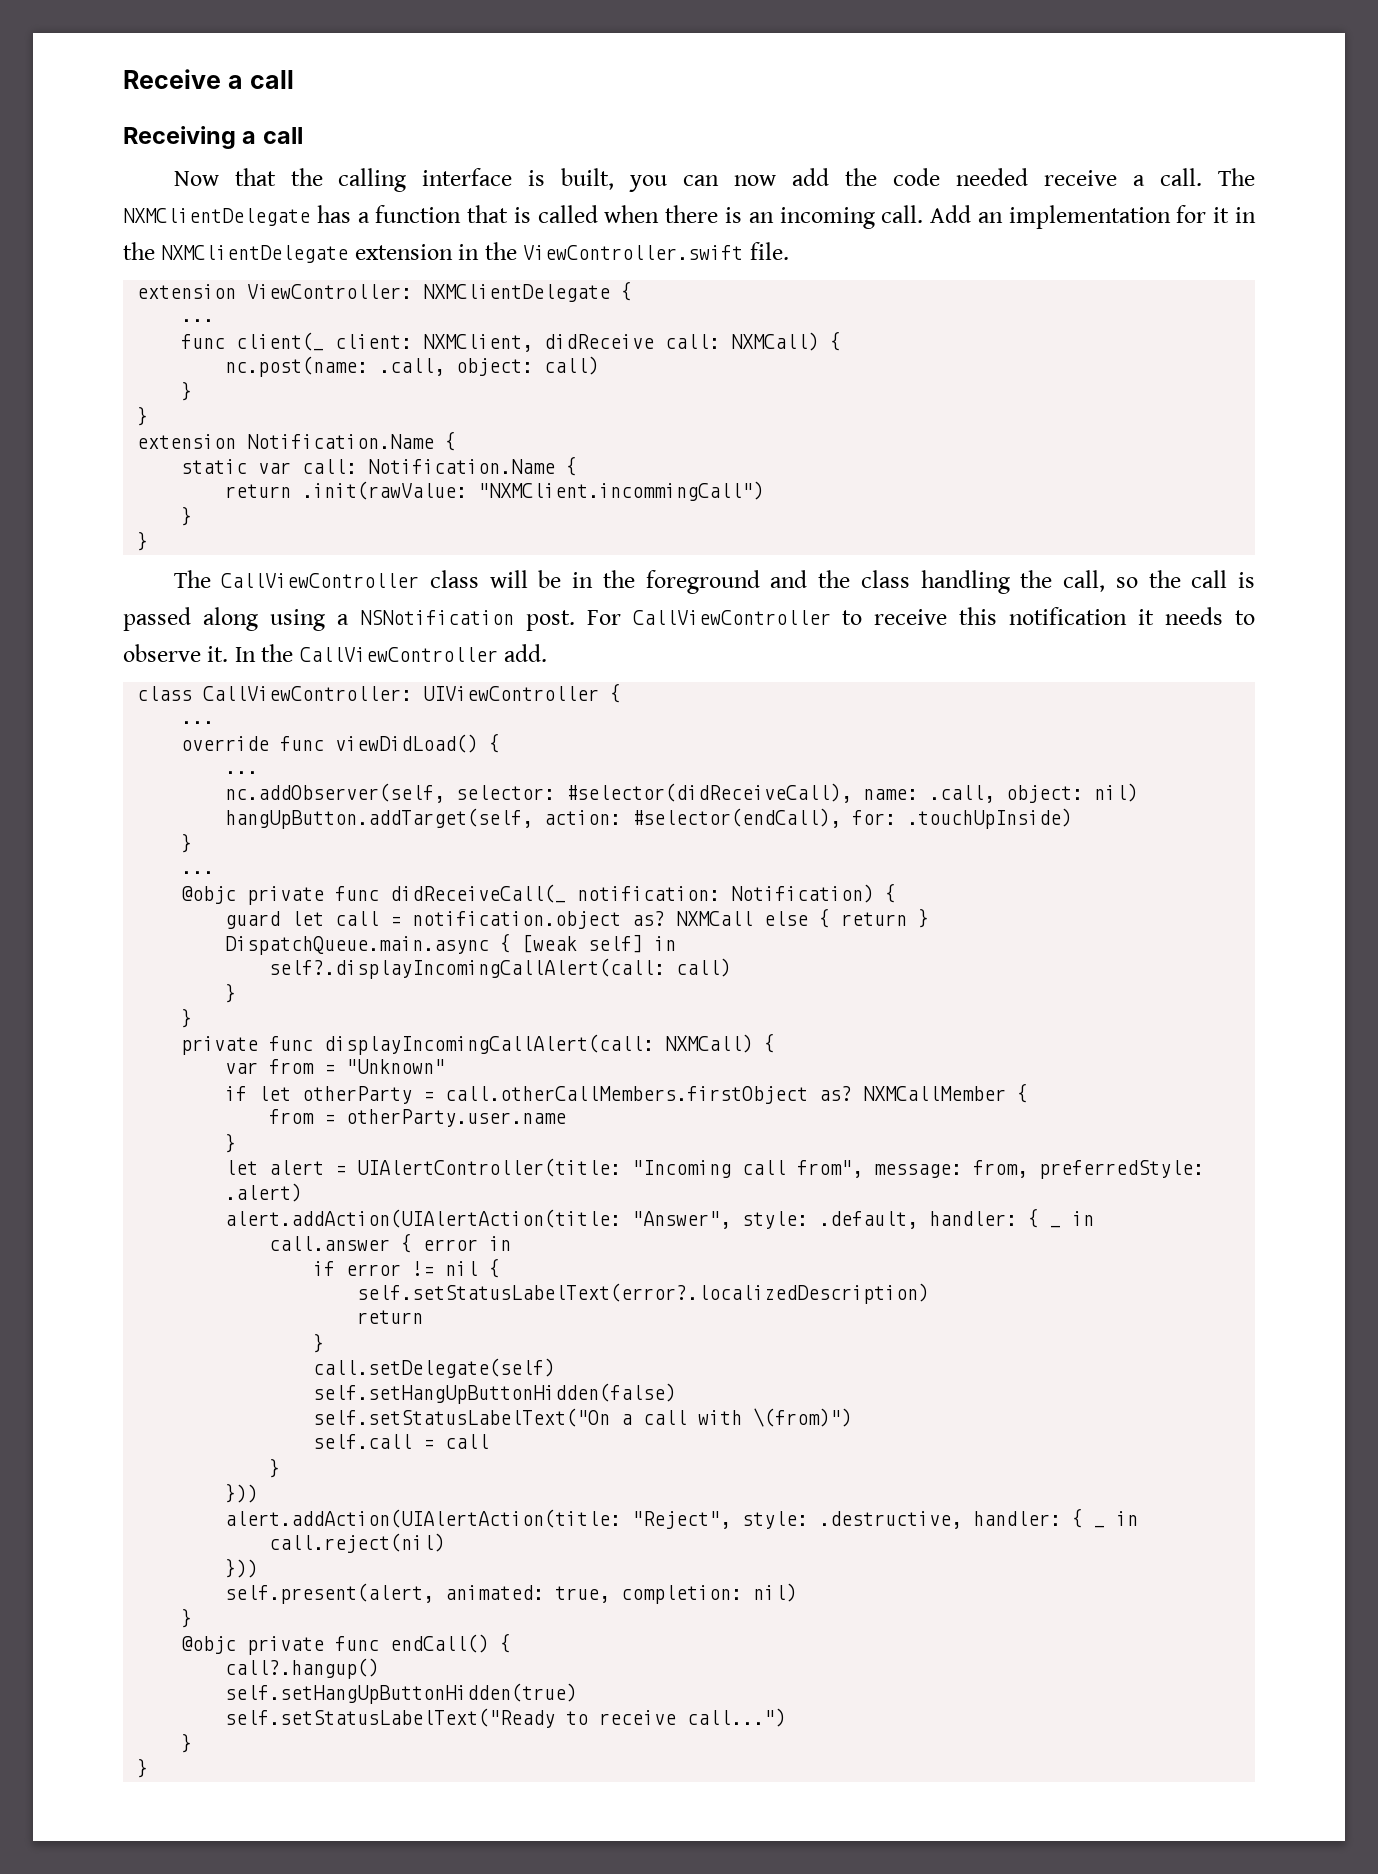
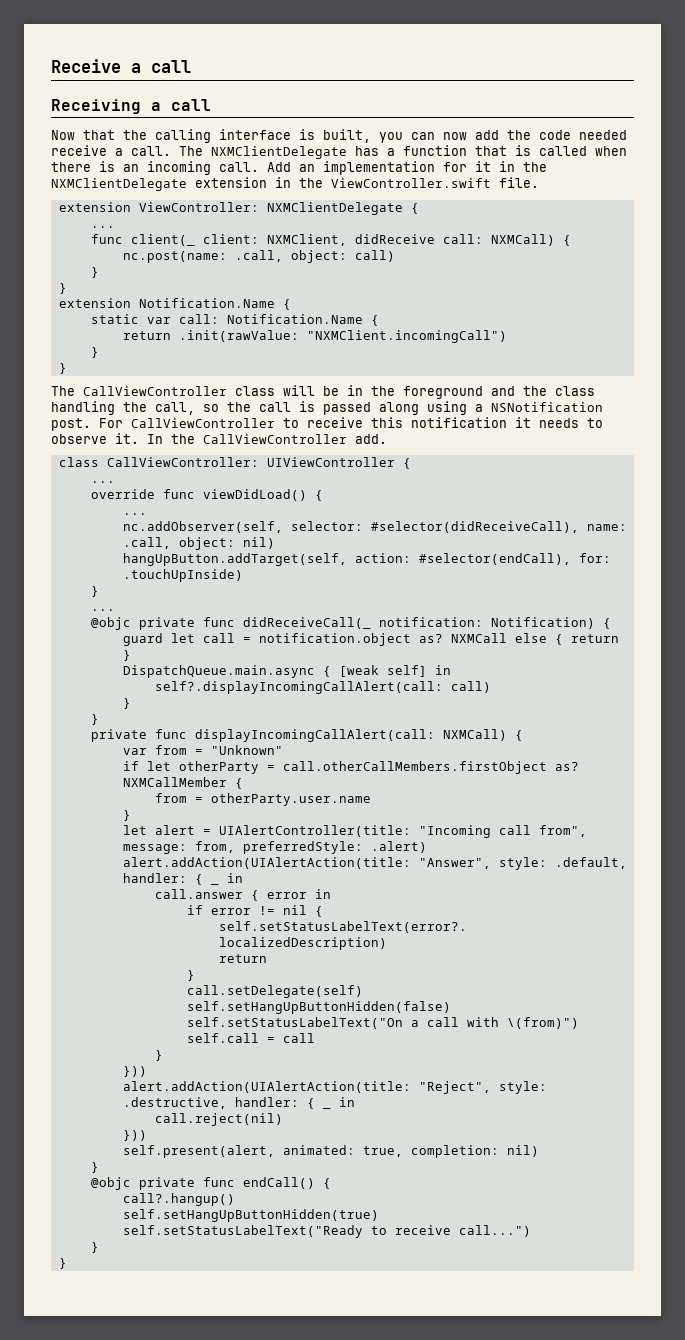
[478,481,765,501] "NXMClient.incommingCall") -> [306,330,507,343] "NXMClient.incomingCall")

